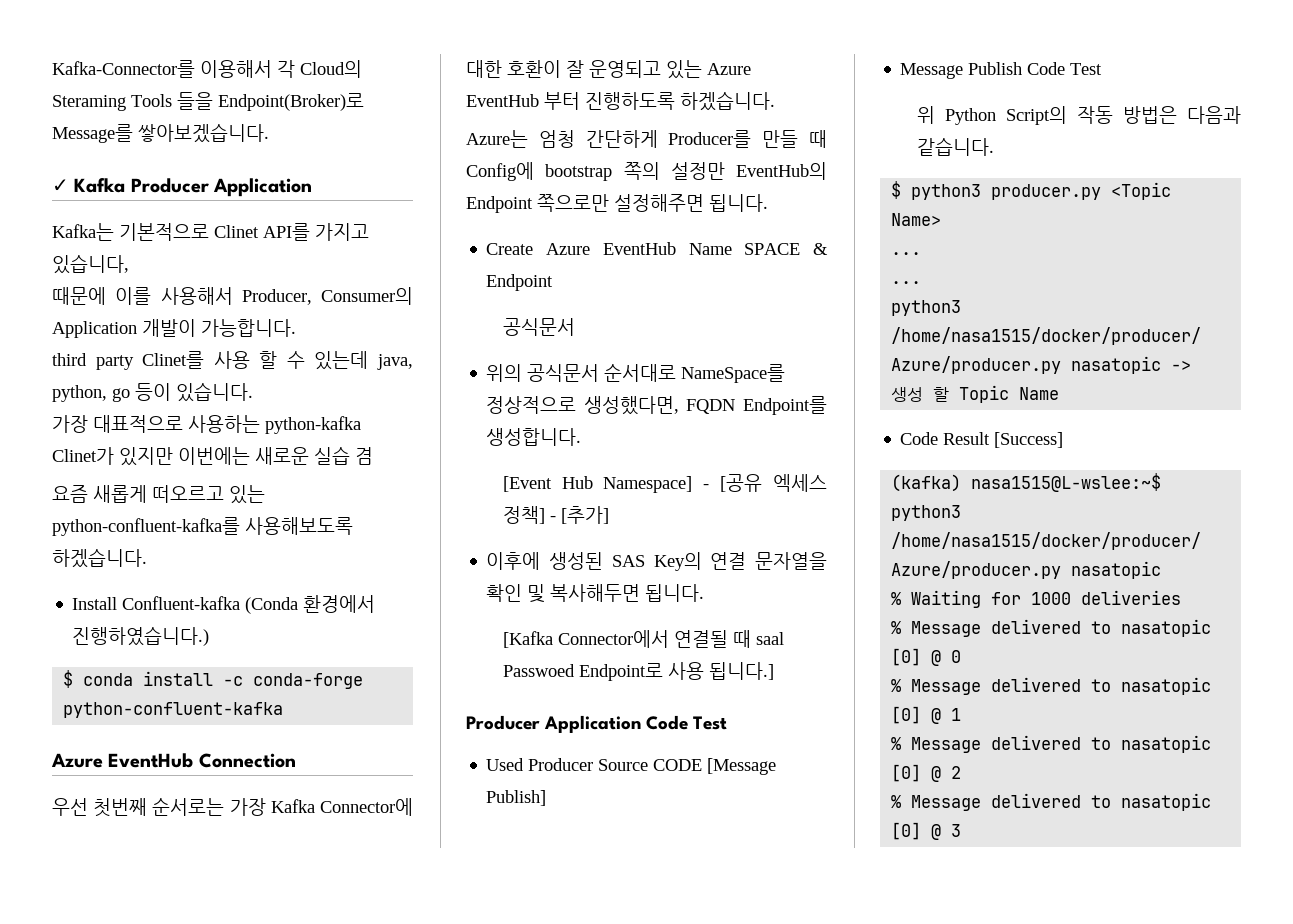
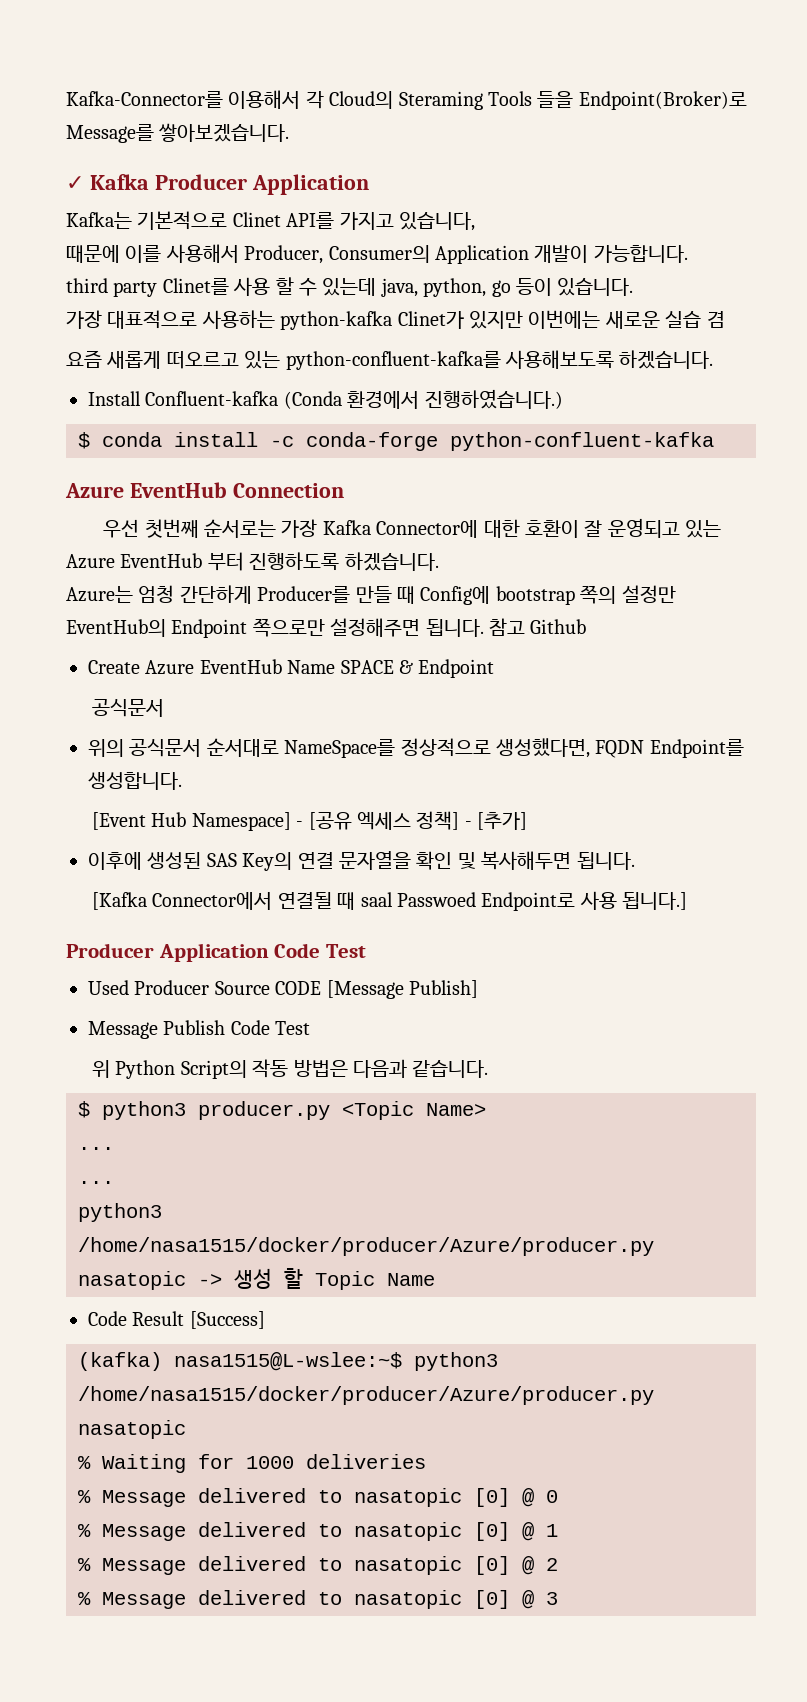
(768, 203) none -> [488,618,587,636] 참고 Github

